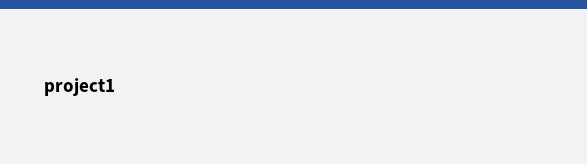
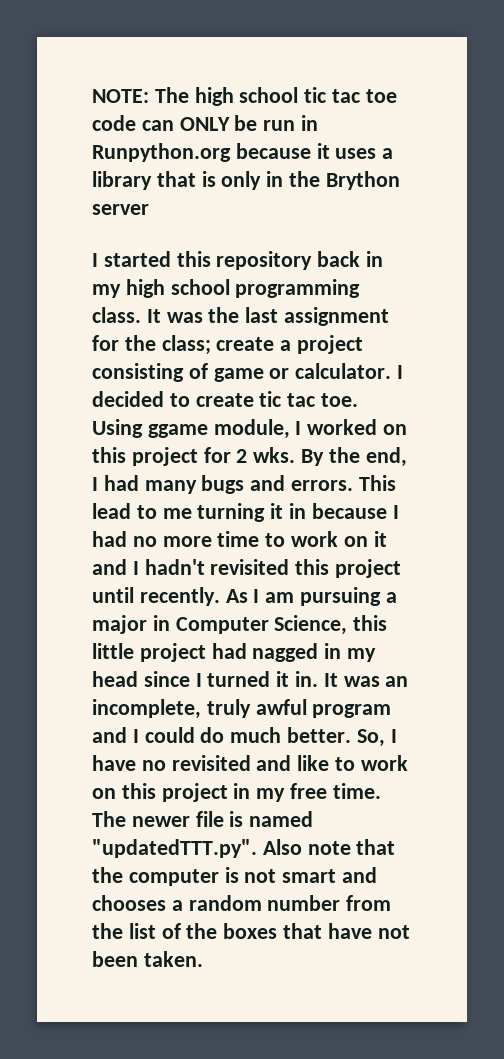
[44,78,115,96] project1 -> [92,87,397,106] [92,115,319,131] [92,143,394,162] [92,171,400,190] [92,204,149,215] [92,251,384,270] [92,279,361,298] [92,307,390,326] [92,335,364,355] [92,363,404,382] [92,391,359,407] [92,419,408,439] [92,447,407,467] [92,475,396,494] [92,503,399,522] [92,531,387,547] [92,559,402,578] [92,587,397,606] [92,615,388,635] [92,643,377,662] [92,671,409,687] [92,699,392,719] [92,727,397,747] [92,755,408,771] [92,783,381,802] [92,811,314,827] [92,839,396,858] [92,867,378,886] [92,895,392,911] [92,923,410,939] [92,951,203,967] NOTE: The high school tic tac toe code can ONLY be run in Runpython.org because it uses a library that is only in the Brython server // I started this repository back in my high school programming class. It was the last assignment for the class; create a project consisting of game or calculator. I decided to create tic tac toe. Using ggame module, I worked on this project for 2 wks. By the end, I had many bugs and errors. This lead to me turning it in because I had no more time to work on it and I hadn't revisited this project until recently. As I am pursuing a major in Computer Science, this little project had nagged in my head since I turned it in. It was an incomplete, truly awful program and I could do much better. So, I have no revisited and like to work on this project in my free time. The newer file is named "updatedTTT.py". Also note that the computer is not smart and chooses a random number from the list of the boxes that have not been taken.

